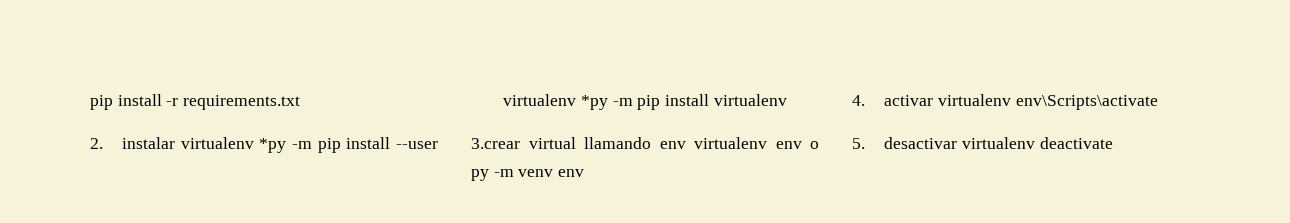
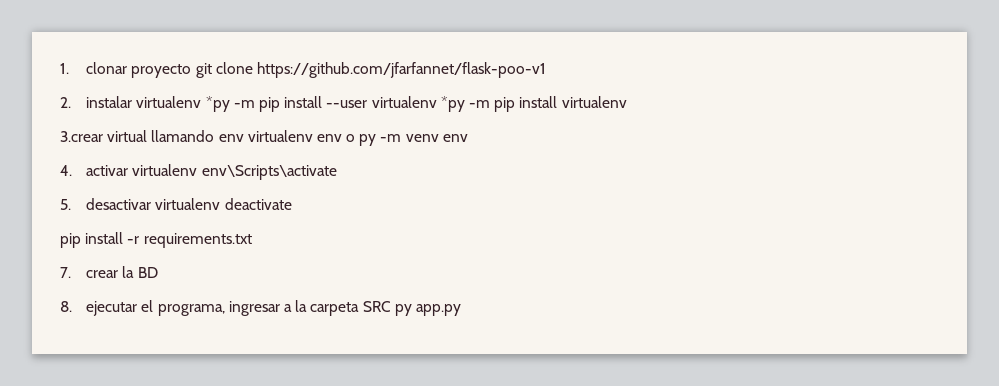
[90,94,301,110] pip install -r requirements.txt -> [60,62,547,78] 1. clonar proyecto git clone https://github.com/jfarfannet/flask-poo-v1
(1113, 143) none -> [60,232,252,248] [60,266,158,278] [60,300,461,316] // pip install -r requirements.txt // 7. crear la BD // 8. ejecutar el programa, ingresar a la carpeta SRC py app.py

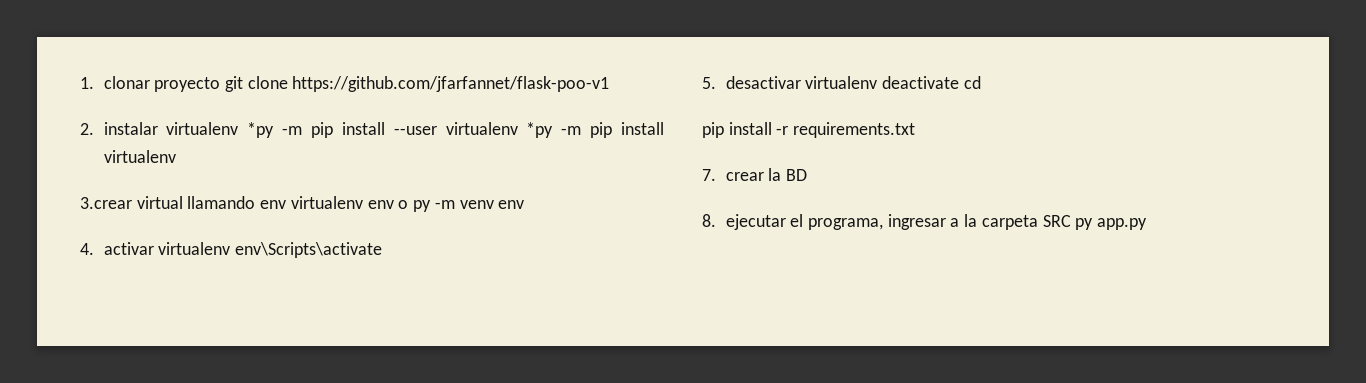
(292, 204) none -> [963,76,981,89] cd

